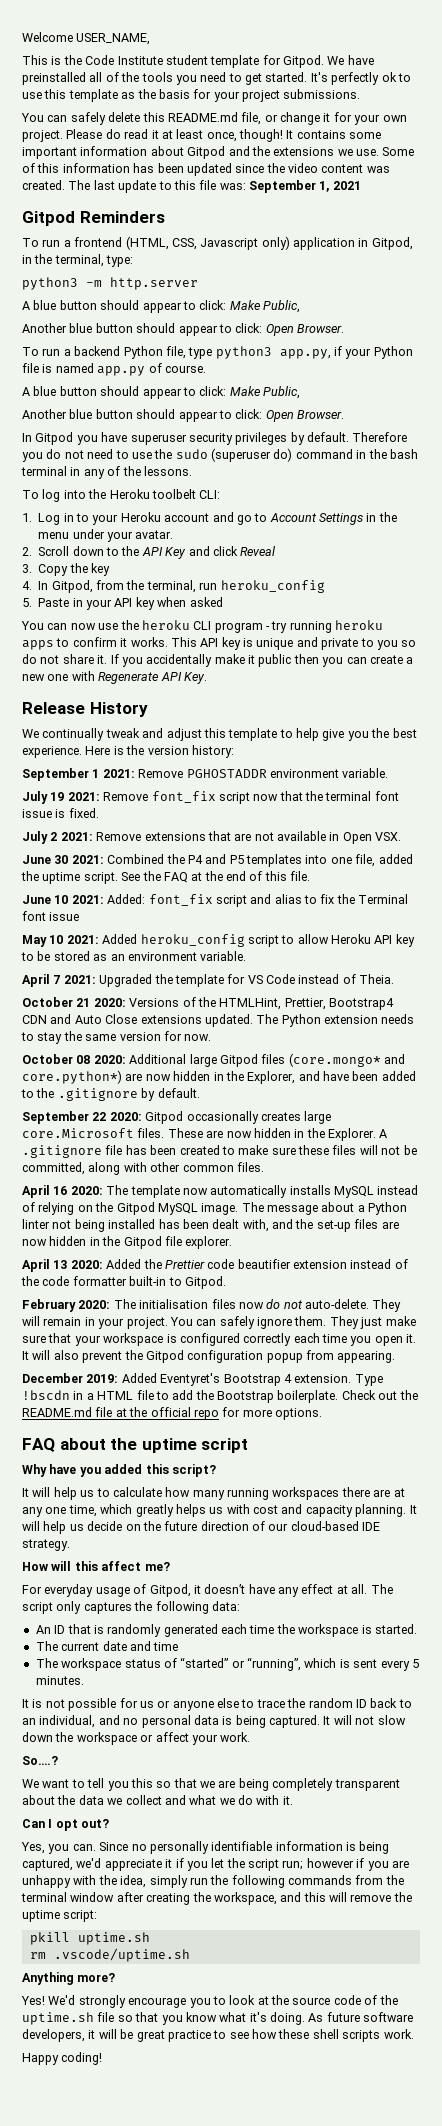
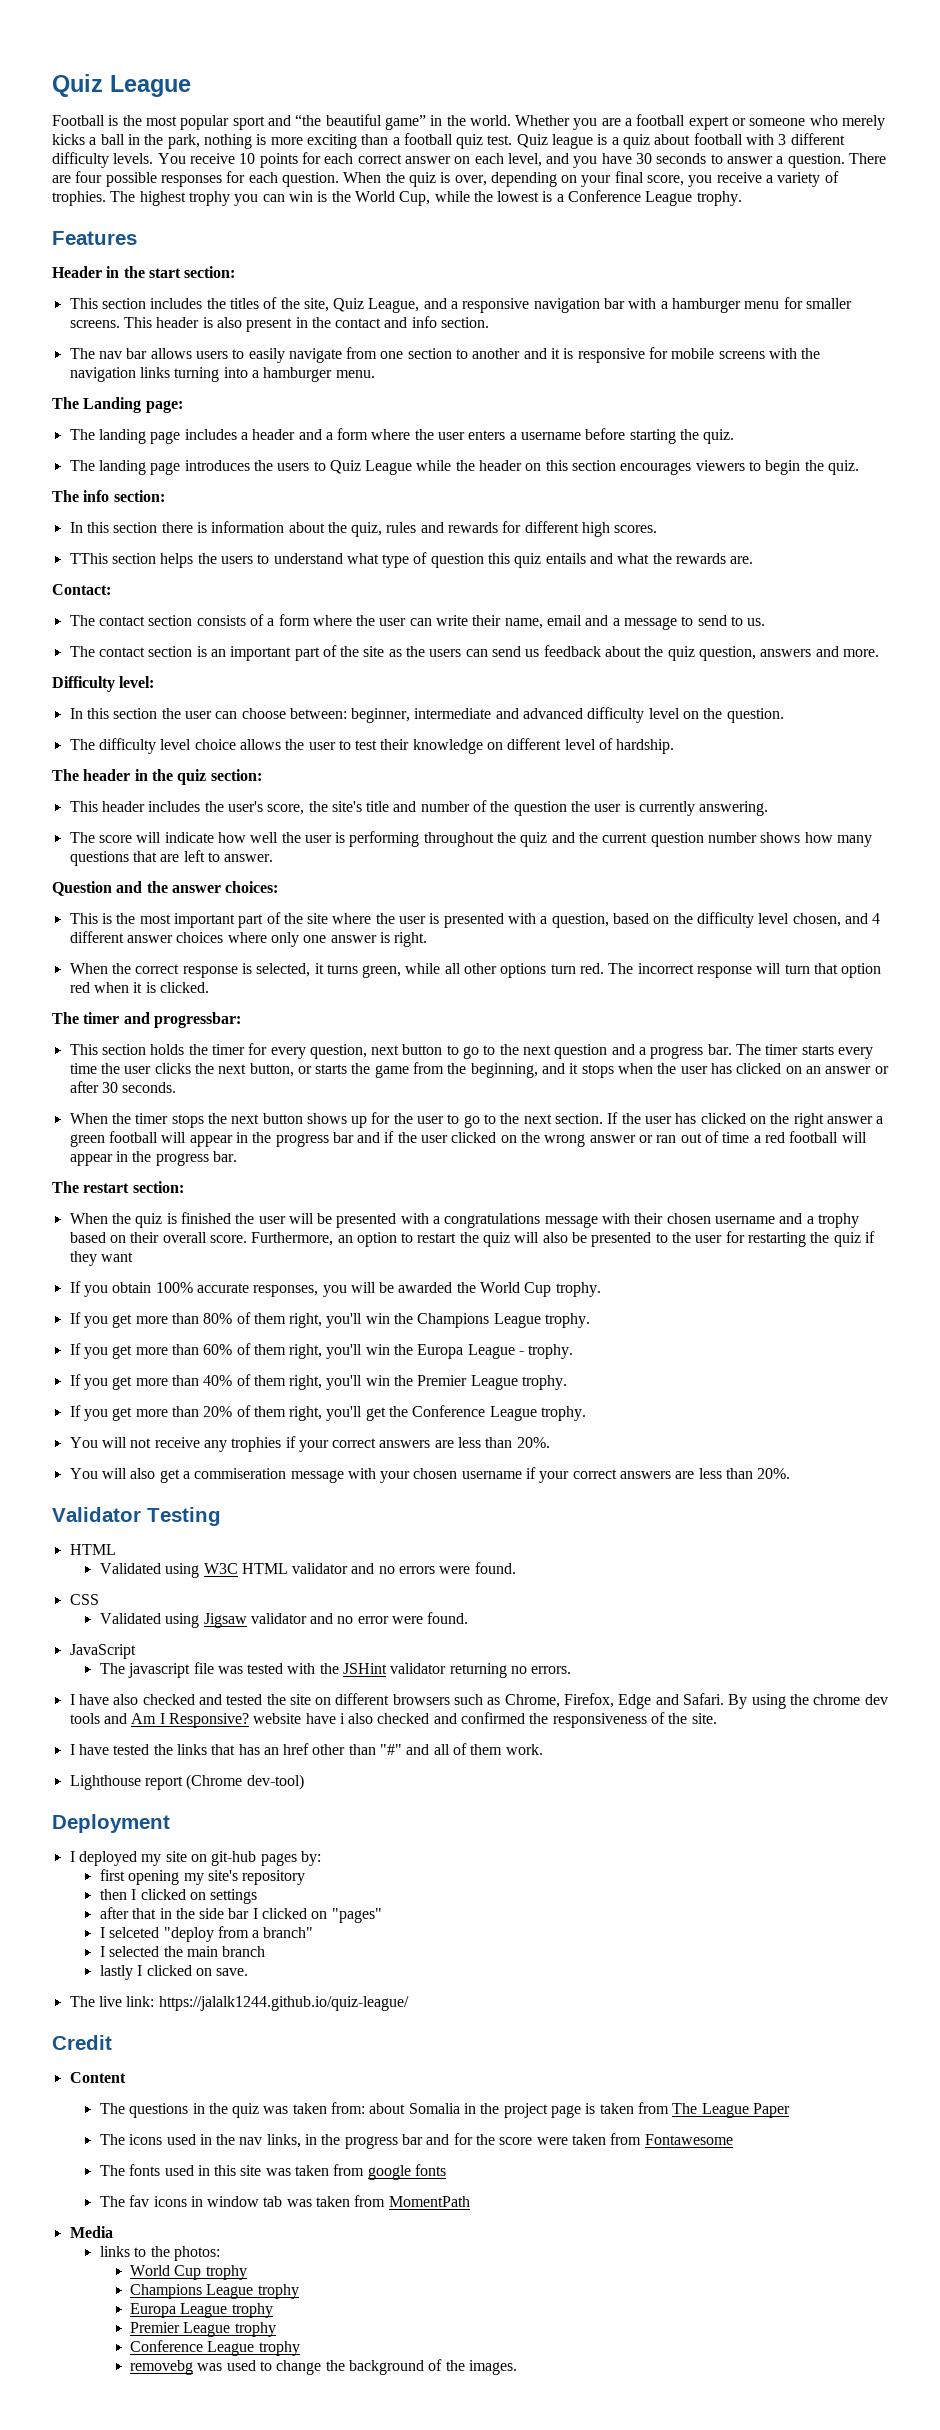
[22,32,151,45] [22,55,374,68] [22,72,411,85] [22,89,361,102] [21,112,407,125] [22,129,382,142] [22,146,415,159] [22,163,390,176] [22,180,361,193] [22,211,165,226] [22,236,413,250] [22,254,134,267] [22,277,198,290] [22,300,300,313] [22,323,344,336] [22,346,413,359] [22,363,206,376] [22,386,300,399] [22,409,344,422] [22,432,408,445] [22,448,418,462] [21,466,192,479] [22,489,221,502] [22,512,397,525] [38,529,174,542] [22,546,277,559] [22,563,110,576] [22,580,325,593] [22,597,223,610] [21,620,384,633] [22,637,417,650] [22,654,414,667] [22,671,207,684] [22,702,148,717] [22,728,417,741] [22,745,234,758] [22,768,389,781] [22,791,399,804] [22,808,99,818] [22,831,402,844] [22,854,413,867] [21,871,311,884] [22,894,409,907] [22,911,80,921] [22,934,415,947] [21,951,247,961] [22,974,395,987] [22,997,394,1010] [22,1014,415,1027] [21,1031,212,1044] [22,1053,405,1067] [22,1070,416,1084] [21,1088,200,1101] [22,1111,332,1124] [22,1128,388,1141] [22,1145,417,1158] [22,1162,264,1175] [22,1185,419,1198] [22,1202,408,1215] [22,1219,399,1232] [22,1236,233,1249] [22,1259,408,1272] [21,1276,226,1289] [22,1299,402,1312] [22,1316,416,1329] [22,1333,417,1346] [22,1350,396,1363] [22,1373,383,1386] [22,1390,418,1403] [22,1407,322,1420] [22,1438,249,1453] [22,1464,216,1477] [22,1487,405,1500] [22,1504,417,1517] [22,1521,381,1534] [22,1539,70,1551] [22,1561,170,1571] [22,1584,393,1597] [22,1601,240,1614] [35,1624,417,1637] [35,1641,179,1651] [35,1657,419,1671] [35,1676,84,1685] [22,1698,412,1711] [22,1715,406,1728] [22,1732,251,1745] [22,1756,58,1765] [22,1778,400,1791] [22,1795,293,1805] [22,1819,110,1831] [21,1841,390,1854] [22,1858,409,1871] [22,1875,404,1888] [21,1892,412,1905] [22,1910,98,1922] [29,1932,150,1945] [29,1948,190,1962] [22,1972,116,1985] [21,1995,398,2008] [22,2012,414,2025] [22,2029,414,2042] [22,2052,103,2065] Welcome USER_NAME, // This is the Code Institute student template for Gitpod. We have preinstalled all of the tools you need to get started. It's perfectly ok to use this template as the basis for your project submissions. // You can safely delete this README.md file, or change it for your own project. Please do read it at least once, though! It contains some important information about Gitpod and the extensions we use. Some of this information has been updated since the video content was created. The last update to this file was: September 1, 2021 // Gitpod Reminders // To run a frontend (HTML, CSS, Javascript only) application in Gitpod, in the terminal, type: // python3 -m http.server // A blue button should appear to click: Make Public, // Another blue button should appear to click: Open Browser. // To run a backend Python file, type python3 app.py, if your Python file is named app.py of course. // A blue button should appear to click: Make Public, // Another blue button should appear to click: Open Browser. // In Gitpod you have superuser security privileges by default. Therefore you do not need to use the sudo (superuser do) command in the bash terminal in any of the lessons. // To log into the Heroku toolbelt CLI: // 1. Log in to your Heroku account and go to Account Settings in the menu under your avatar. // 2. Scroll down to the API Key and click Reveal // 3. Copy the key // 4. In Gitpod, from the terminal, run heroku_config // 5. Paste in your API key when asked // You can now use the heroku CLI program - try running heroku apps to confirm it works. This API key is unique and private to you so do not share it. If you accidentally make it public then you can create a new one with Regenerate API Key. // Release History // We continually tweak and adjust this template to help give you the best experience. Here is the version history: // September 1 2021: Remove PGHOSTADDR environment variable. // July 19 2021: Remove font_fix script now that the terminal font issue is fixed. // July 2 2021: Remove extensions that are not available in Open VSX. // June 30 2021: Combined the P4 and P5 templates into one file, added the uptime script. See the FAQ at the end of this file. // June 10 2021: Added: font_fix script and alias to fix the Terminal font issue // May 10 2021: Added heroku_config script to allow Heroku API key to be stored as an environment variable. // April 7 2021: Upgraded the template for VS Code instead of Theia. // October 21 2020: Versions of the HTMLHint, Prettier, Bootstrap4 CDN and Auto Close extensions updated. The Python extension needs to stay the same version for now. // October 08 2020: Additional large Gitpod files (core.mongo* and core.python*) are now hidden in the Explorer, and have been added to the .gitignore by default. // September 22 2020: Gitpod occasionally creates large core.Microsoft files. These are now hidden in the Explorer. A .gitignore file has been created to make sure these files will not be committed, along with other common files. // April 16 2020: The template now automatically installs MySQL instead of relying on the Gitpod MySQL image. The message about a Python linter not being installed has been dealt with, and the set-up files are now hidden in the Gitpod file explorer. // April 13 2020: Added the Prettier code beautifier extension instead of the code formatter built-in to Gitpod. // February 2020: The initialisation files now do not auto-delete. They will remain in your project. You can safely ignore them. They just make sure that your workspace is configured correctly each time you open it. It will also prevent the Gitpod configuration popup from appearing. // December 2019: Added Eventyret's Bootstrap 4 extension. Type !bscdn in a HTML file to add the Bootstrap boilerplate. Check out the README.md file at the official repo for more options. // FAQ about the uptime script // Why have you added this script? // It will help us to calculate how many running workspaces there are at any one time, which greatly helps us with cost and capacity planning. It will help us decide on the future direction of our cloud-based IDE strategy. // How will this affect me? // For everyday usage of Gitpod, it doesn’t have any effect at all. The script only captures the following data: // An ID that is randomly generated each time the workspace is started. // The current date and time // The workspace status of “started” or “running”, which is sent every 5 minutes. // It is not possible for us or anyone else to trace the random ID back to an individual, and no personal data is being captured. It will not slow down the workspace or affect your work. // So….? // We want to tell you this so that we are being completely transparent about the data we collect and what we do with it. // Can I opt out? // Yes, you can. Since no personally identifiable information is being captured, we'd appreciate it if you let the script run; however if you are unhappy with the idea, simply run the following commands from the terminal window after creating the workspace, and this will remove the uptime script: // pkill uptime.sh // rm .vscode/uptime.sh // Anything more? // Yes! We'd strongly encourage you to look at the source code of the uptime.sh file so that you know what it's doing. As future software developers, it will be great practice to see how these shell scripts work. // Happy coding! -> [52,74,191,97] [52,114,886,130] [52,133,845,149] [52,152,887,168] [52,171,839,187] [52,190,742,206] [52,231,137,245] [52,266,236,278] [69,297,853,313] [69,316,490,332] [69,347,821,363] [69,367,375,382] [52,397,183,413] [69,428,735,444] [69,460,860,475] [52,490,165,502] [69,521,658,537] [69,552,754,568] [52,584,111,595] [69,614,766,630] [69,645,879,661] [52,676,155,692] [69,707,784,723] [69,738,675,754] [52,769,262,785] [69,800,769,816] [69,831,873,847] [69,850,274,866] [52,881,279,896] [69,912,881,928] [69,931,428,947] [69,963,882,978] [69,982,209,993] [52,1012,241,1028] [69,1043,873,1059] [69,1062,889,1078] [69,1081,177,1093] [69,1112,884,1128] [69,1131,867,1147] [69,1151,237,1166] [52,1181,184,1193] [69,1212,860,1228] [69,1231,875,1247] [69,1251,133,1266] [69,1281,601,1297] [69,1312,591,1328] [69,1343,574,1359] [69,1374,568,1390] [69,1405,587,1421] [69,1436,550,1452] [69,1467,791,1483] [52,1507,221,1526] [69,1544,116,1555] [99,1562,516,1578] [69,1594,99,1605] [99,1612,469,1628] [69,1644,136,1659] [99,1662,572,1678] [69,1693,888,1709] [69,1712,717,1728] [69,1743,543,1755] [69,1774,304,1790] [52,1814,170,1833] [69,1851,321,1866] [99,1869,306,1885] [99,1889,258,1904] [99,1907,382,1923] [99,1926,314,1942] [99,1946,266,1957] [99,1965,249,1980] [69,1996,409,2011] [52,2035,112,2050] [69,2072,126,2083] [99,2102,790,2118] [99,2133,733,2149] [99,2164,447,2180] [99,2195,470,2207] [69,2226,113,2238] [99,2246,220,2261] [130,2265,247,2280] [130,2284,299,2299] [130,2303,273,2318] [130,2322,276,2337] [130,2340,300,2356] [130,2359,518,2375] Quiz League // Football is the most popular sport and “the beautiful game” in the world. Whether you are a football expert or someone who merely kicks a ball in the park, nothing is more exciting than a football quiz test. Quiz league is a quiz about football with 3 different difficulty levels. You receive 10 points for each correct answer on each level, and you have 30 seconds to answer a question. There are four possible responses for each question. When the quiz is over, depending on your final score, you receive a variety of trophies. The highest trophy you can win is the World Cup, while the lowest is a Conference League trophy. // Features // Header in the start section: // This section includes the titles of the site, Quiz League, and a responsive navigation bar with a hamburger menu for smaller screens. This header is also present in the contact and info section. // The nav bar allows users to easily navigate from one section to another and it is responsive for mobile screens with the navigation links turning into a hamburger menu. // The Landing page: // The landing page includes a header and a form where the user enters a username before starting the quiz. // The landing page introduces the users to Quiz League while the header on this section encourages viewers to begin the quiz. // The info section: // In this section there is information about the quiz, rules and rewards for different high scores. // TThis section helps the users to understand what type of question this quiz entails and what the rewards are. // Contact: // The contact section consists of a form where the user can write their name, email and a message to send to us. // The contact section is an important part of the site as the users can send us feedback about the quiz question, answers and more. // Difficulty level: // In this section the user can choose between: beginner, intermediate and advanced difficulty level on the question. // The difficulty level choice allows the user to test their knowledge on different level of hardship. // The header in the quiz section: // This header includes the user's score, the site's title and number of the question the user is currently answering. // The score will indicate how well the user is performing throughout the quiz and the current question number shows how many questions that are left to answer. // Question and the answer choices: // This is the most important part of the site where the user is presented with a question, based on the difficulty level chosen, and 4 different answer choices where only one answer is right. // When the correct response is selected, it turns green, while all other options turn red. The incorrect response will turn that option red when it is clicked. // The timer and progressbar: // This section holds the timer for every question, next button to go to the next question and a progress bar. The timer starts every time the user clicks the next button, or starts the game from the beginning, and it stops when the user has clicked on an answer or after 30 seconds. // When the timer stops the next button shows up for the user to go to the next section. If the user has clicked on the right answer a green football will appear in the progress bar and if the user clicked on the wrong answer or ran out of time a red football will appear in the progress bar. // The restart section: // When the quiz is finished the user will be presented with a congratulations message with their chosen username and a trophy based on their overall score. Furthermore, an option to restart the quiz will also be presented to the user for restarting the quiz if they want // If you obtain 100% accurate responses, you will be awarded the World Cup trophy. // If you get more than 80% of them right, you'll win the Champions League trophy. // If you get more than 60% of them right, you'll win the Europa League - trophy. // If you get more than 40% of them right, you'll win the Premier League trophy. // If you get more than 20% of them right, you'll get the Conference League trophy. // You will not receive any trophies if your correct answers are less than 20%. // You will also get a commiseration message with your chosen username if your correct answers are less than 20%. // Validator Testing // HTML // Validated using W3C HTML validator and no errors were found. // CSS // Validated using Jigsaw validator and no error were found. // JavaScript // The javascript file was tested with the JSHint validator returning no errors. // I have also checked and tested the site on different browsers such as Chrome, Firefox, Edge and Safari. By using the chrome dev tools and Am I Responsive? website have i also checked and confirmed the responsiveness of the site. // I have tested the links that has an href other than "#" and all of them work. // Lighthouse report (Chrome dev-tool) // Deployment // I deployed my site on git-hub pages by: // first opening my site's repository // then I clicked on settings // after that in the side bar I clicked on "pages" // I selceted "deploy from a branch" // I selected the main branch // lastly I clicked on save. // The live link: https://jalalk1244.github.io/quiz-league/ // Credit // Content // The questions in the quiz was taken from: about Somalia in the project page is taken from The League Paper // The icons used in the nav links, in the progress bar and for the score were taken from Fontawesome // The fonts used in this site was taken from google fonts // The fav icons in window tab was taken from MomentPath // Media // links to the photos: // World Cup trophy // Champions League trophy // Europa League trophy // Premier League trophy // Conference League trophy // removebg was used to change the background of the images.

